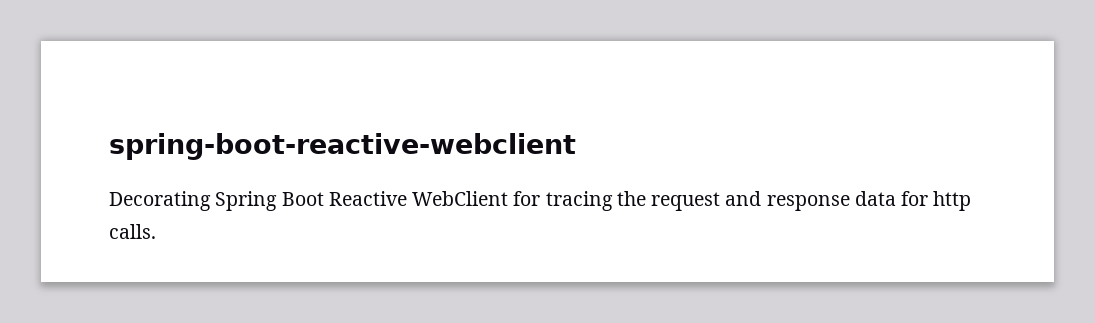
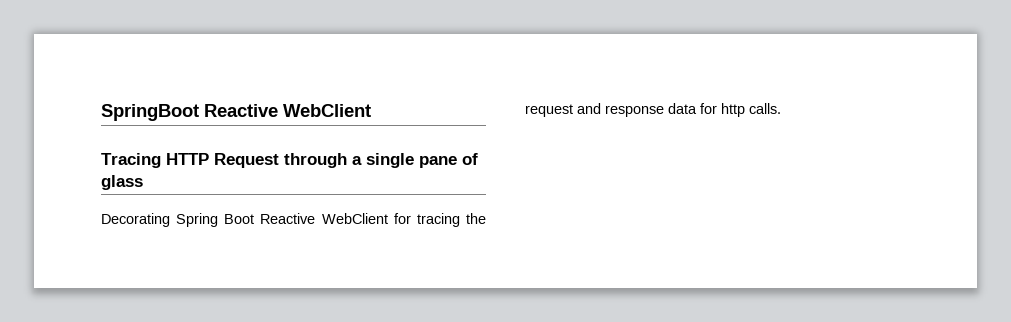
[109,133,576,160] spring-boot-reactive-webclient -> [101,104,371,121] [101,153,478,168] [101,175,143,190] SpringBoot Reactive WebClient // Tracing HTTP Request through a single pane of glass

